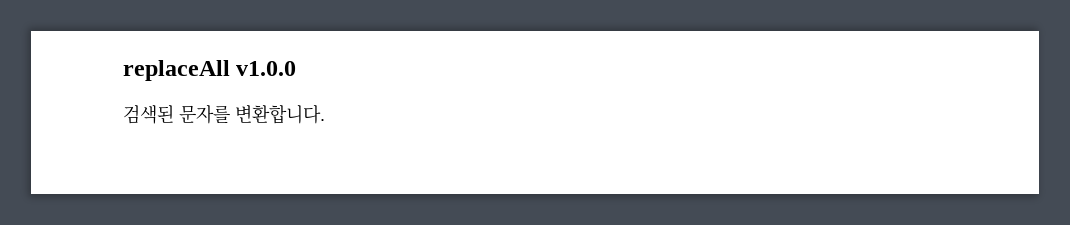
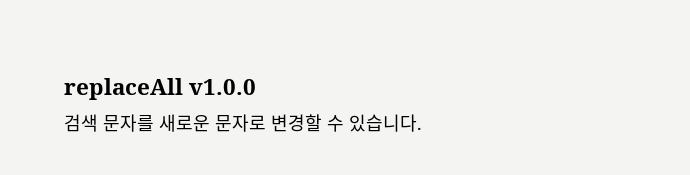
[123,104,325,124] 검색된 문자를 변환합니다. -> [64,114,422,132] 검색 문자를 새로운 문자로 변경할 수 있습니다.

